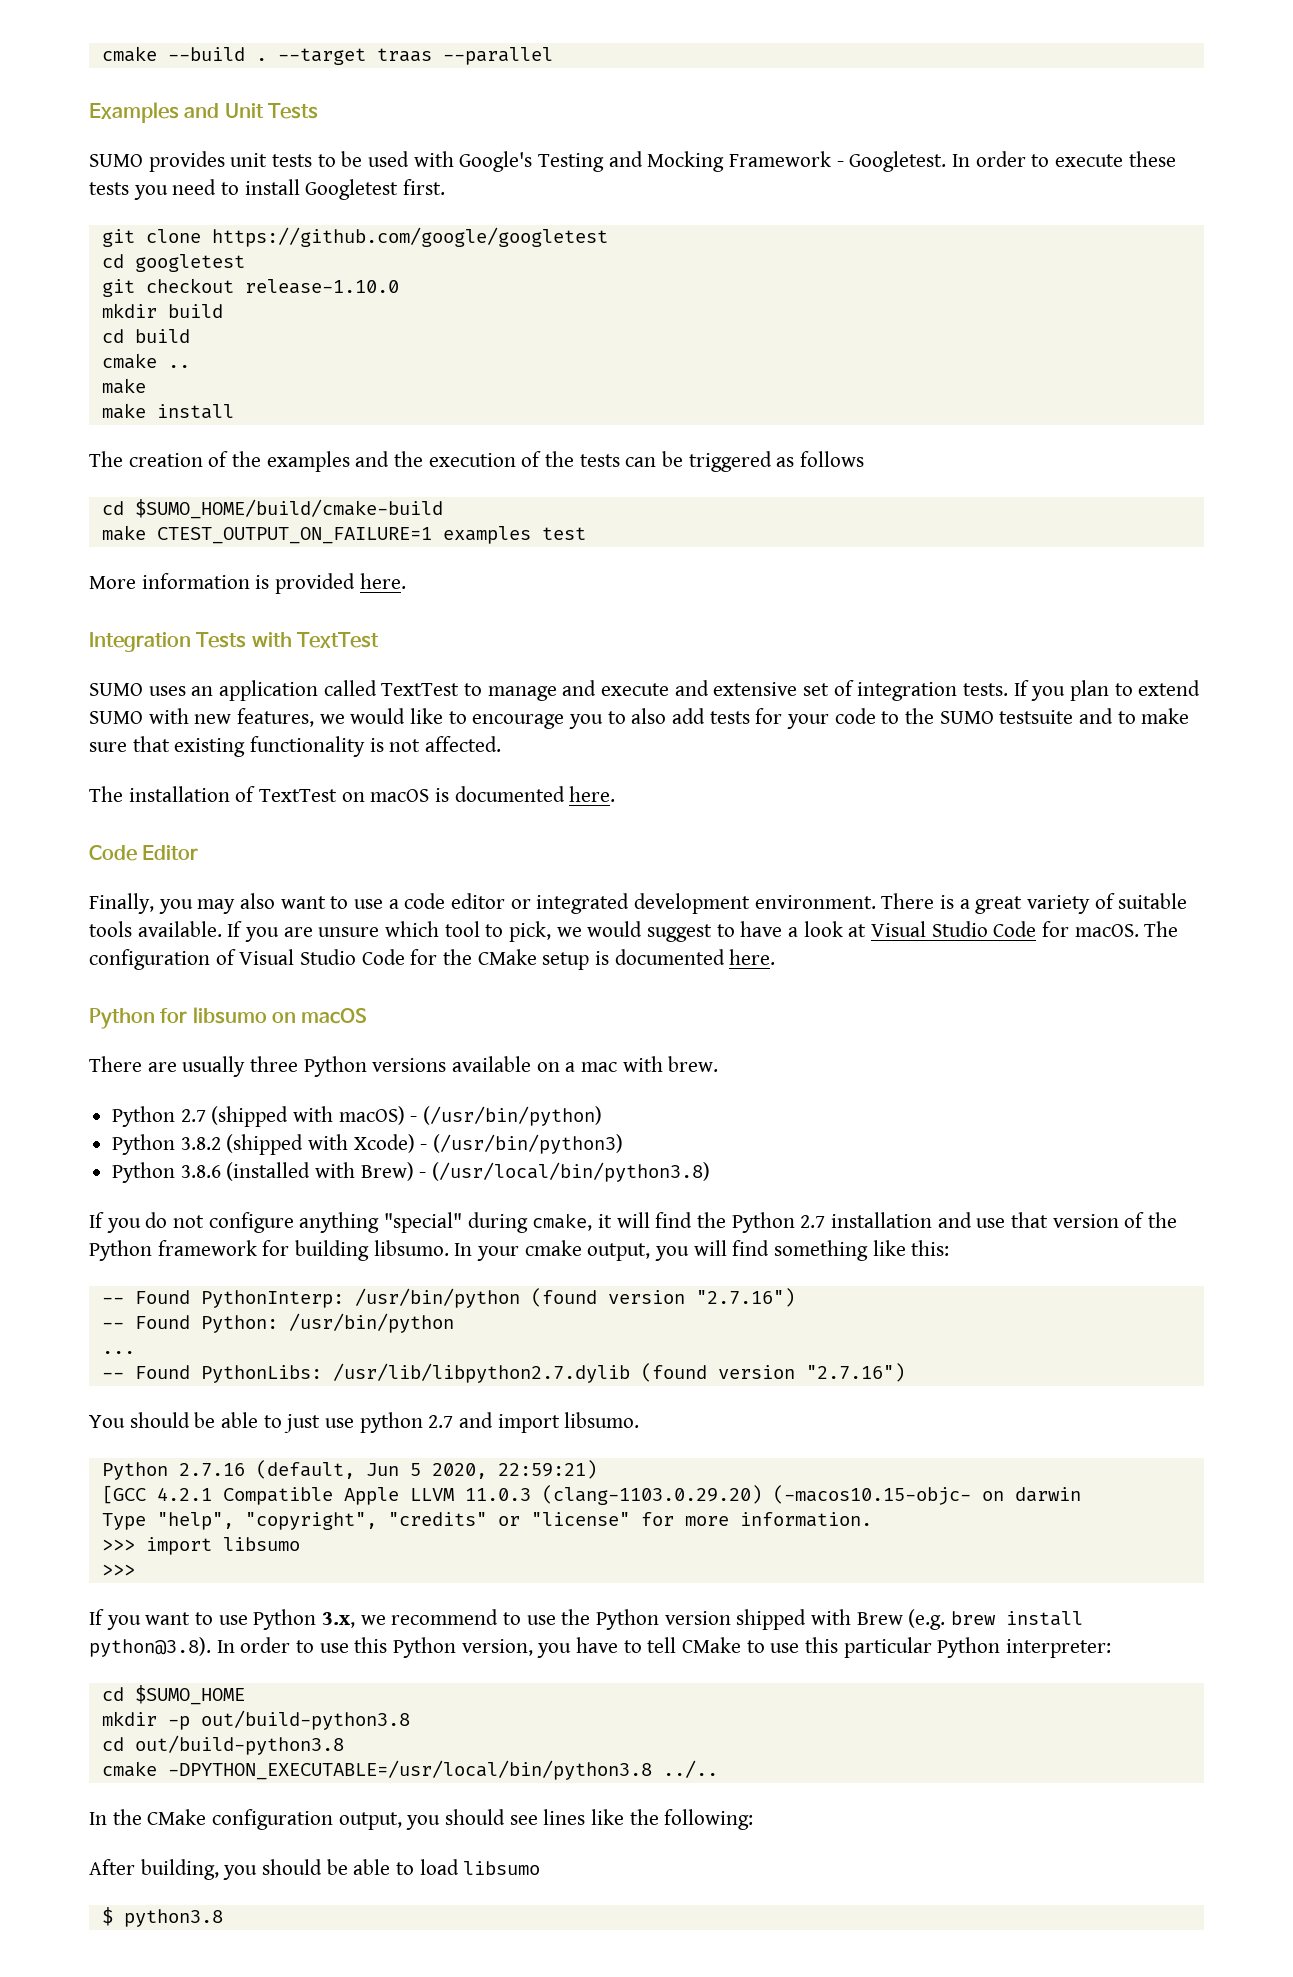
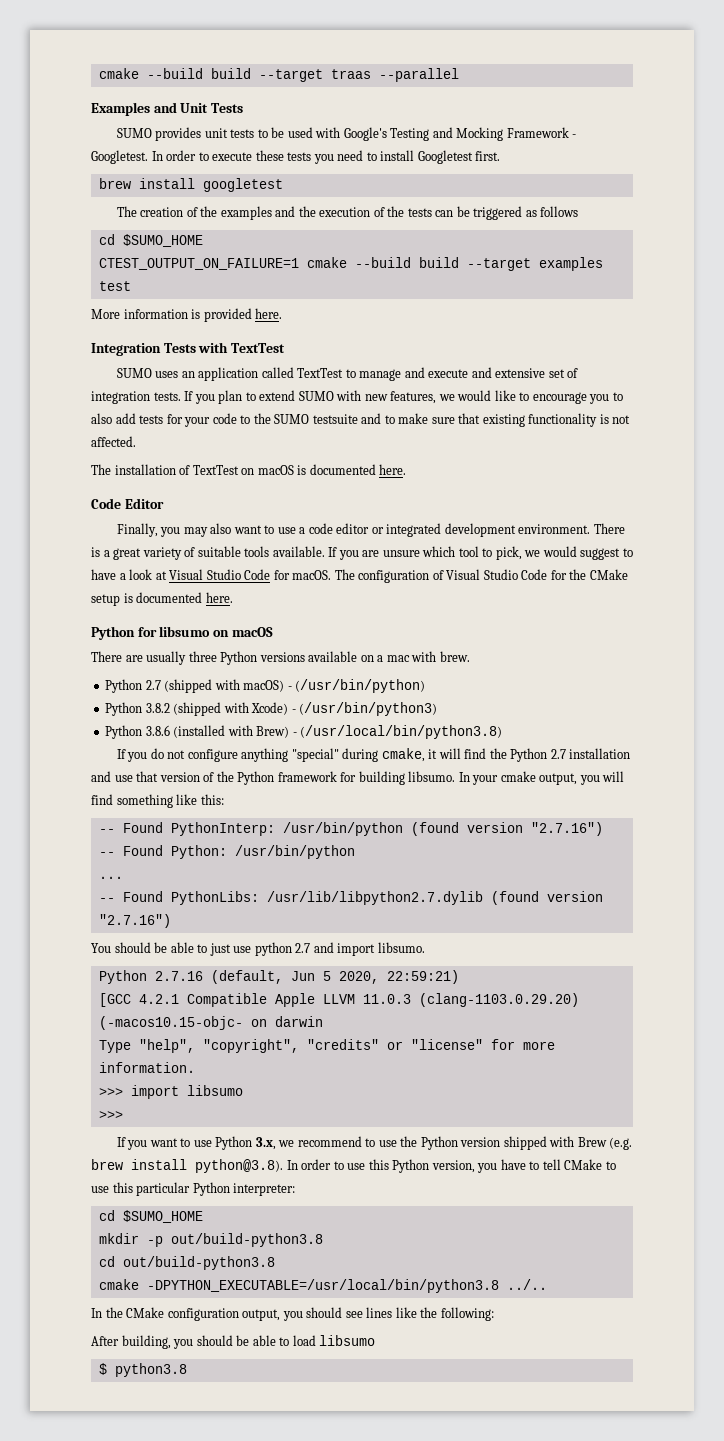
[101,46,267,62] cmake --build . -> [98,68,251,79] cmake --build build
[101,227,608,247] [101,254,245,272] [101,278,399,297] [101,303,223,318] [101,329,190,343] [101,353,190,369] [101,378,146,394] [101,403,234,419] git clone https://github.com/google/googletest // cd googletest // git checkout release-1.10.0 // mkdir build // cd build // cmake .. // make // make install -> [98,178,283,192] brew install googletest
[134,499,443,519] [101,525,432,544] $SUMO_HOME/build/cmake-build // make CTEST_OUTPUT_ON_FAILURE=1 -> [122,234,203,247] [98,257,531,271] $SUMO_HOME // CTEST_OUTPUT_ON_FAILURE=1 cmake --build build --target

